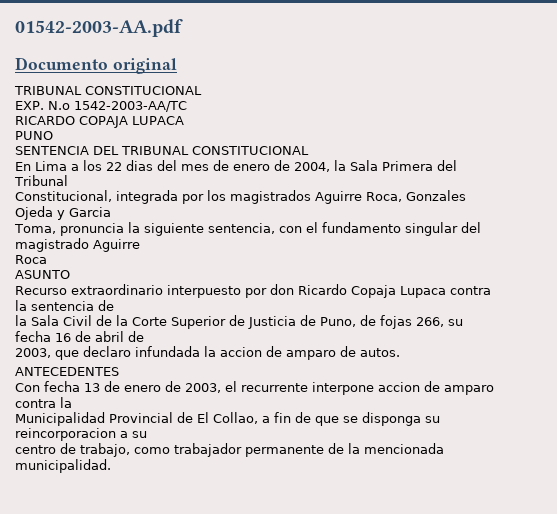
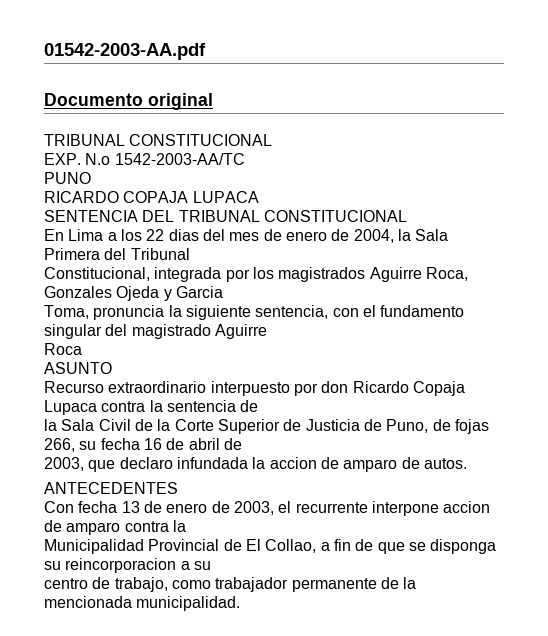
(187, 106) none -> [44,172,91,184] // PUNO
[15,131,53,140] // PUNO -> (259, 197) none

